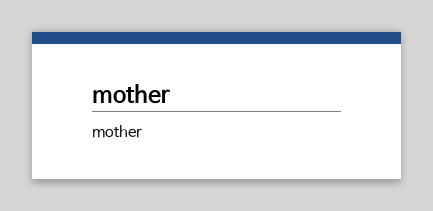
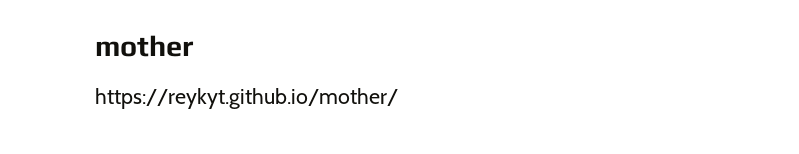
[92,125,142,138] mother -> [95,88,398,109] https://reykyt.github.io/mother/

